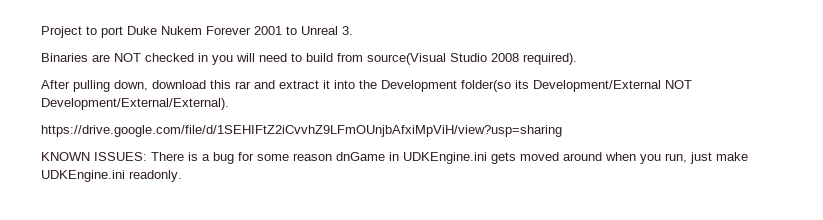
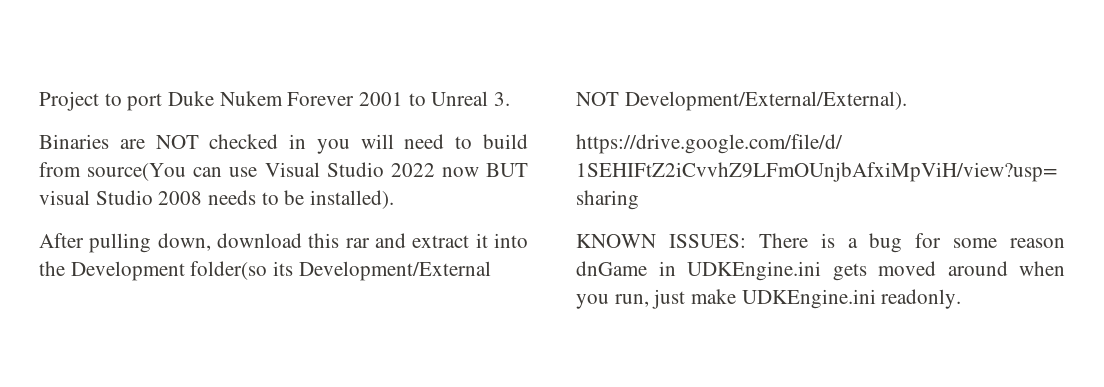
[367,53,577,65] source(Visual Studio 2008 required). -> [87,162,528,181] [39,190,395,209] source(You can use Visual Studio 2022 now BUT visual Studio 2008 needs to be installed).

